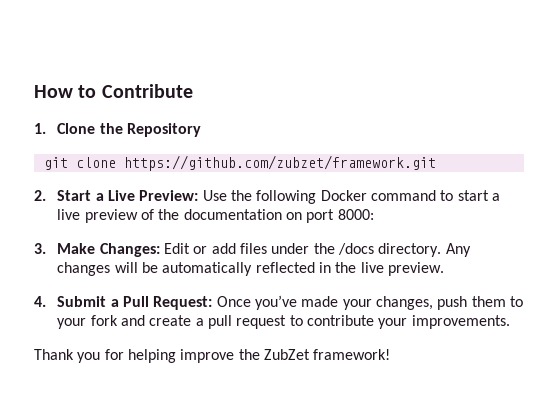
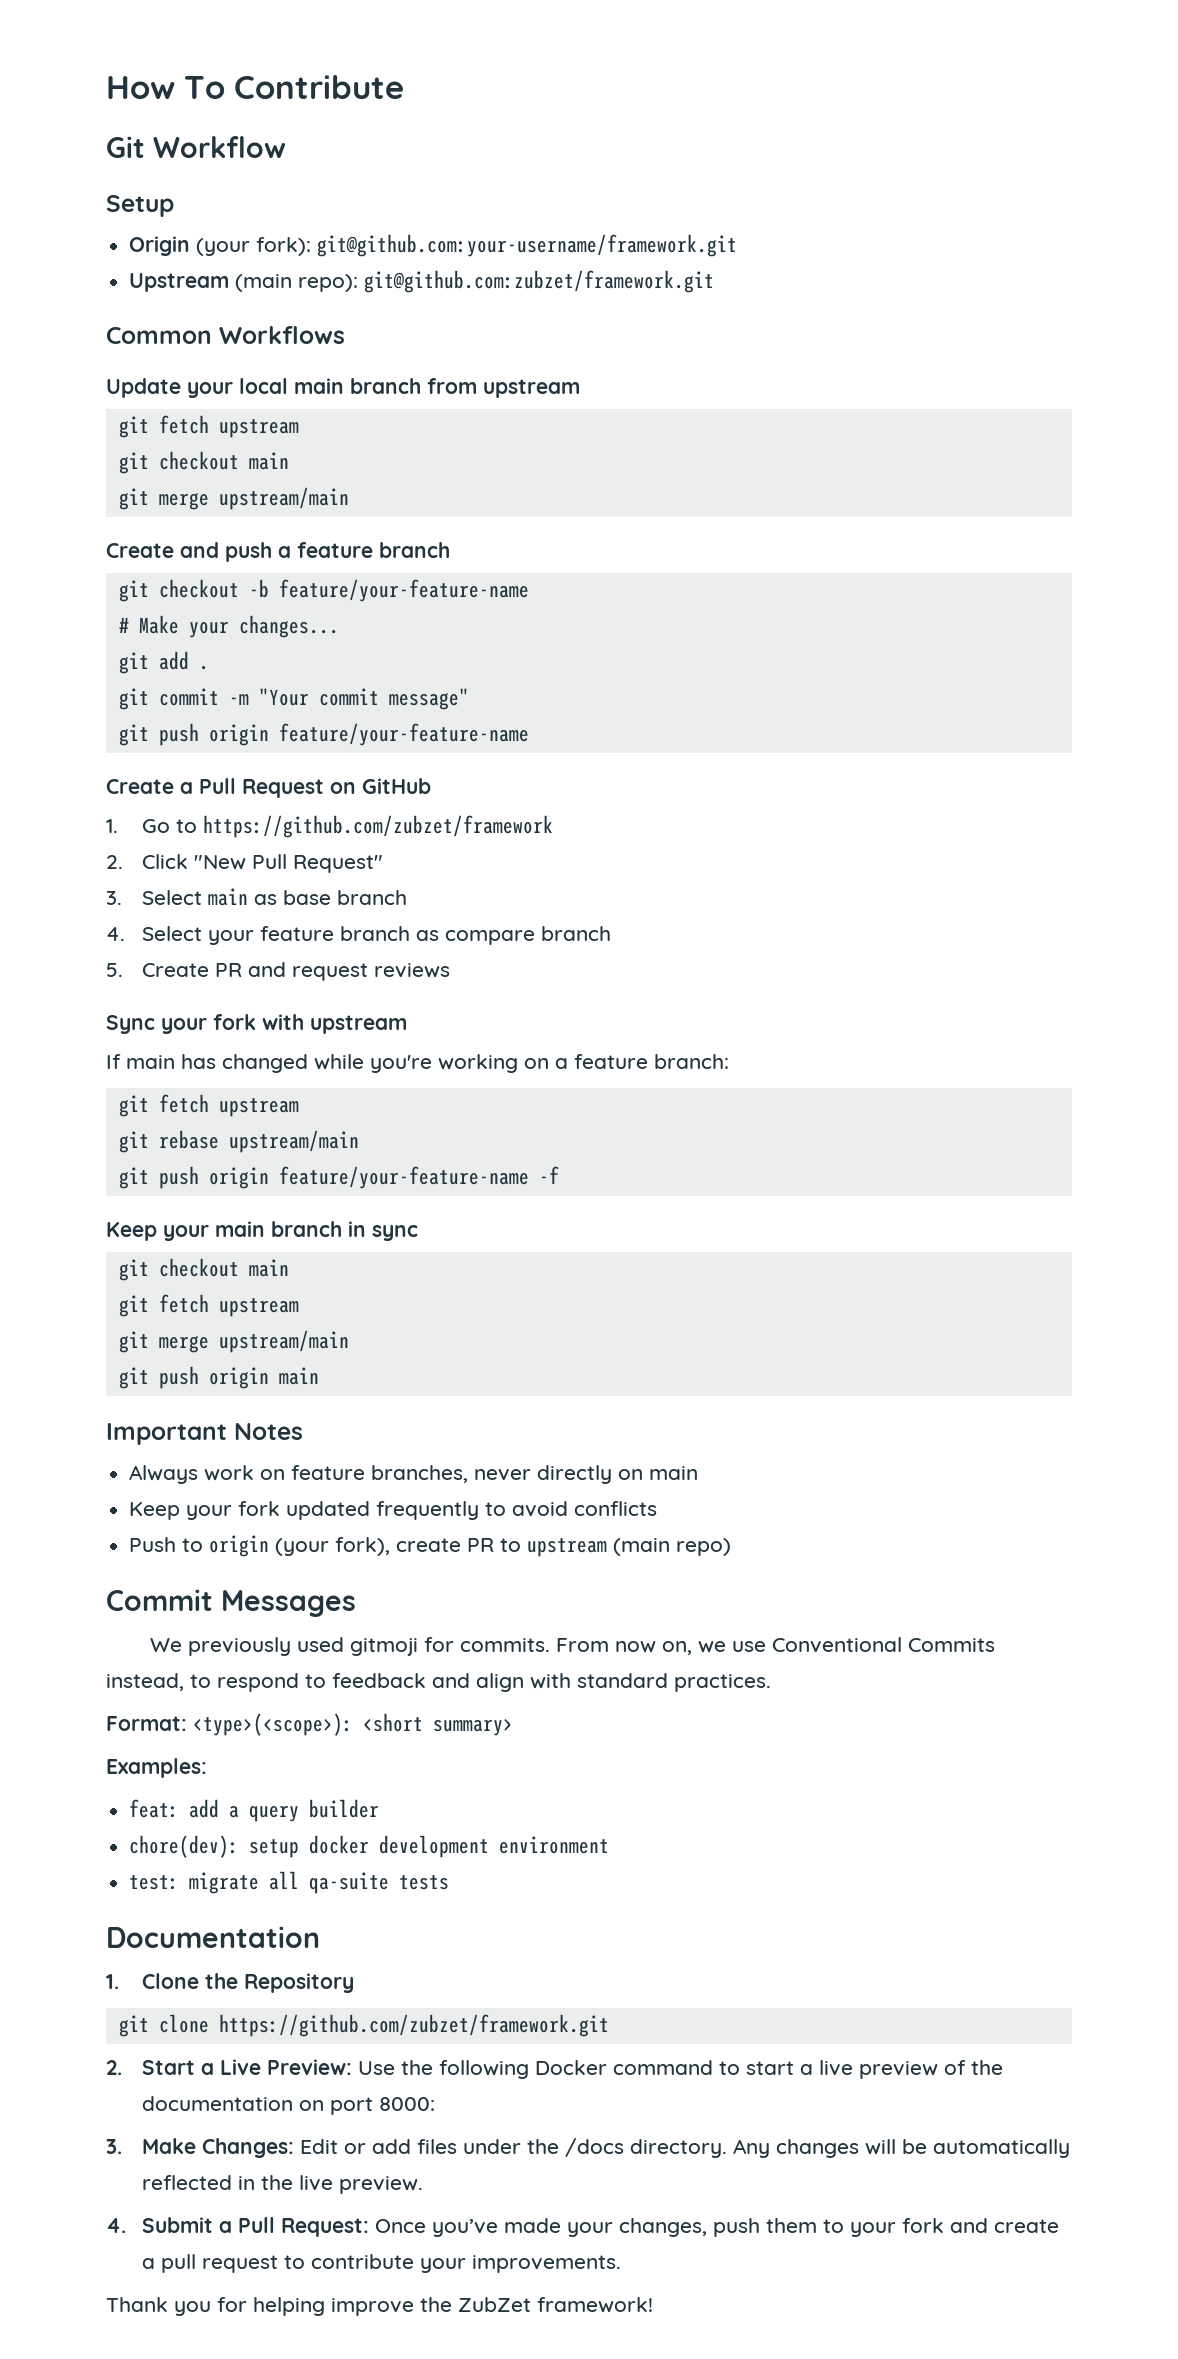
[78,84,193,98] to Contribute -> [184,75,404,99] [106,136,286,158] [106,195,174,217] [129,234,738,257] [129,270,715,293] [106,326,345,344] [106,378,580,398] [118,415,299,438] [118,451,289,474] [118,487,349,510] [106,542,450,562] [118,579,529,602] [118,615,339,638] [118,651,209,674] [118,688,469,710] [118,723,529,746] [106,778,431,798] [106,815,554,838] [106,854,384,873] [106,888,408,906] [106,926,612,945] [106,962,451,981] [106,1014,407,1034] [106,1054,729,1073] [118,1094,299,1117] [118,1130,359,1153] [118,1166,559,1189] [106,1221,418,1241] [118,1258,289,1281] [118,1294,299,1317] [118,1330,349,1353] [118,1366,319,1389] [106,1423,303,1445] [129,1465,699,1484] [129,1501,658,1520] [129,1535,732,1557] [106,1589,356,1617] [149,1637,995,1656] [106,1673,771,1692] [106,1713,513,1736] [106,1758,207,1778] [129,1799,380,1822] [129,1835,610,1858] [129,1871,450,1894] [106,1926,320,1948] To Contribute // Git Workflow // Setup // Origin (your fork): git@github.com:your-username/framework.git // Upstream (main repo): git@github.com:zubzet/framework.git // Common Workflows // Update your local main branch from upstream // git fetch upstream // git checkout main // git merge upstream/main // Create and push a feature branch // git checkout -b feature/your-feature-name // # Make your changes... // git add . // git commit -m "Your commit message" // git push origin feature/your-feature-name // Create a Pull Request on GitHub // 1. Go to https://github.com/zubzet/framework // 2. Click "New Pull Request" // 3. Select main as base branch // 4. Select your feature branch as compare branch // 5. Create PR and request reviews // Sync your fork with upstream // If main has changed while you're working on a feature branch: // git fetch upstream // git rebase upstream/main // git push origin feature/your-feature-name -f // Keep your main branch in sync // git checkout main // git fetch upstream // git merge upstream/main // git push origin main // Important Notes // Always work on feature branches, never directly on main // Keep your fork updated frequently to avoid conflicts // Push to origin (your fork), create PR to upstream (main repo) // Commit Messages // We previously used gitmoji for commits. From now on, we use Conventional Commits instead, to respond to feedback and align with standard practices. // Format: <type>(<scope>): <short summary> // Examples: // feat: add a query builder // chore(dev): setup docker development environment // test: migrate all qa-suite tests // Documentation

